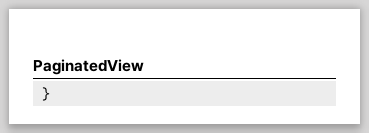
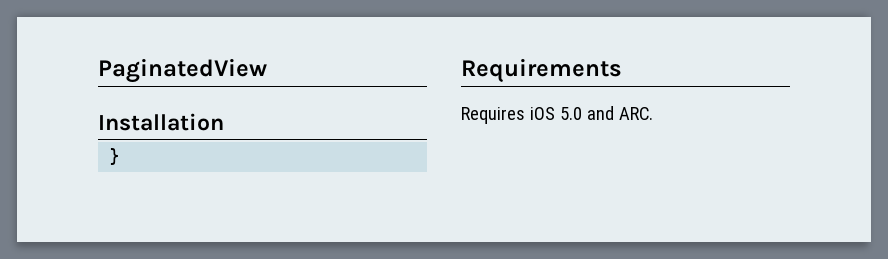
(144, 67) none -> [98,113,224,131] // Installation
(52, 94) none -> [461,58,622,83] [461,106,653,124] // Requirements // Requires iOS 5.0 and ARC.

